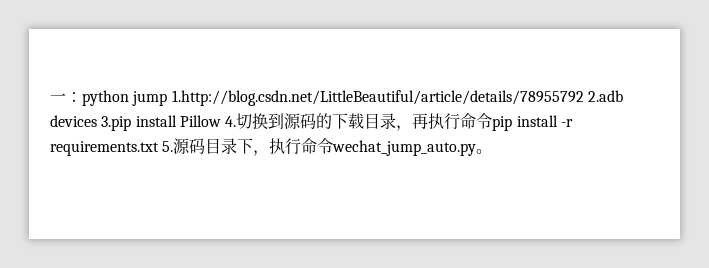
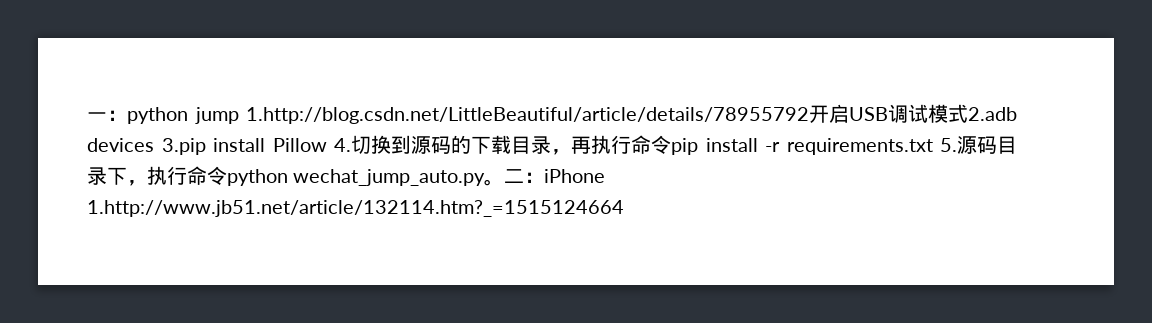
(584, 98) none -> [809,104,968,123] 开启USB调试模式
[332,140,493,156] wechat_jump_auto.py。 -> [227,169,606,186] [87,200,624,217] python wechat_jump_auto.py。二：iPhone 1.http://www.jb51.net/article/132114.htm?_=1515124664

